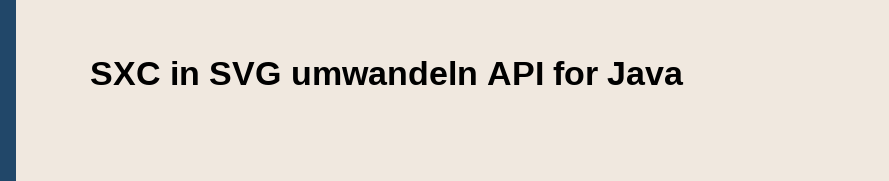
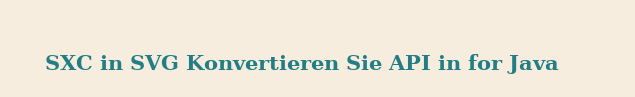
[290,61,544,85] umwandeln API -> [186,55,461,70] Konvertieren Sie API in

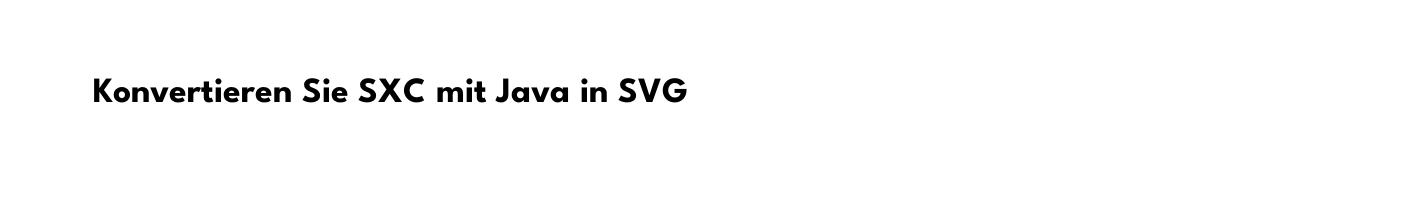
[45,54,559,74] SXC in SVG Konvertieren Sie API in for Java -> [93,78,688,103] Konvertieren Sie SXC mit Java in SVG

